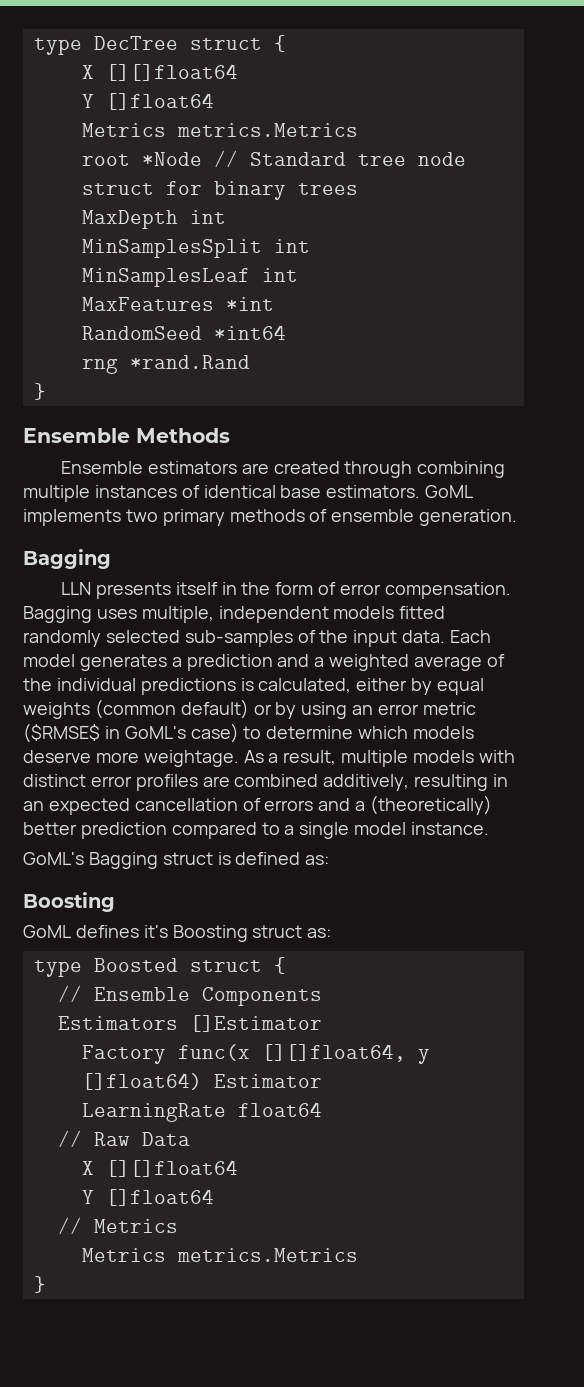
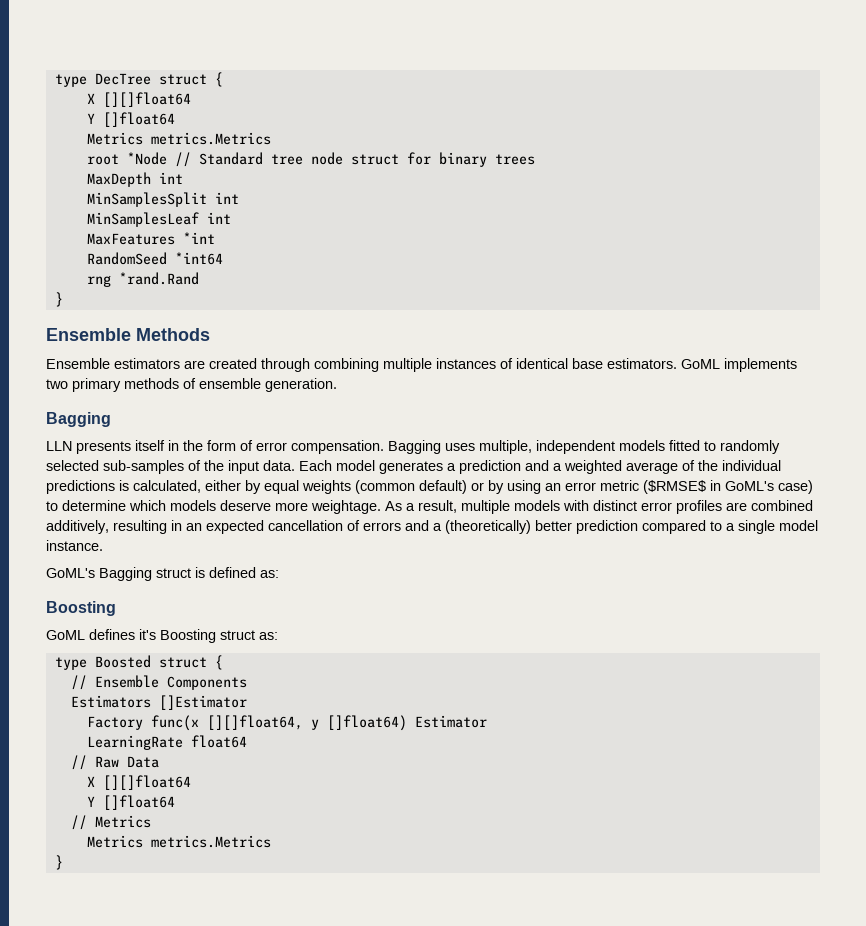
(446, 612) none -> [704,441,716,451] to

